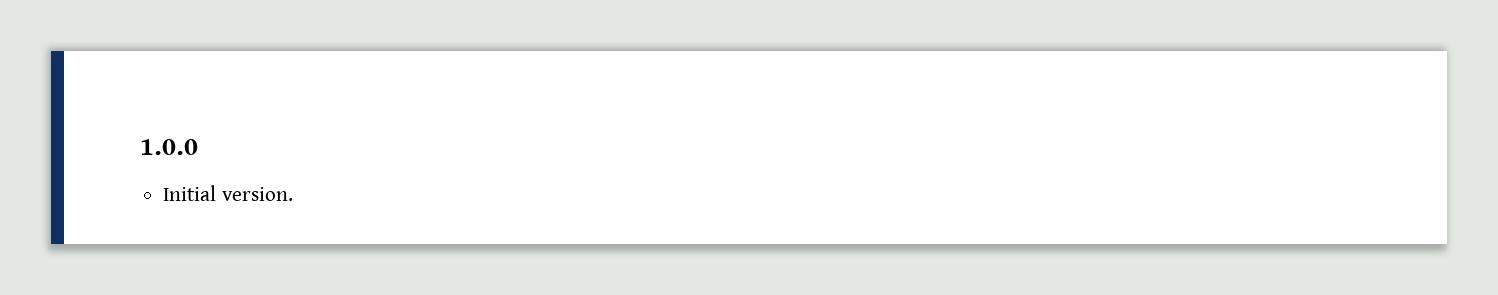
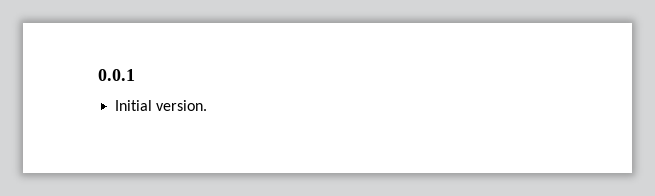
[140,139,198,155] 1.0.0 -> [98,69,135,81] 0.0.1

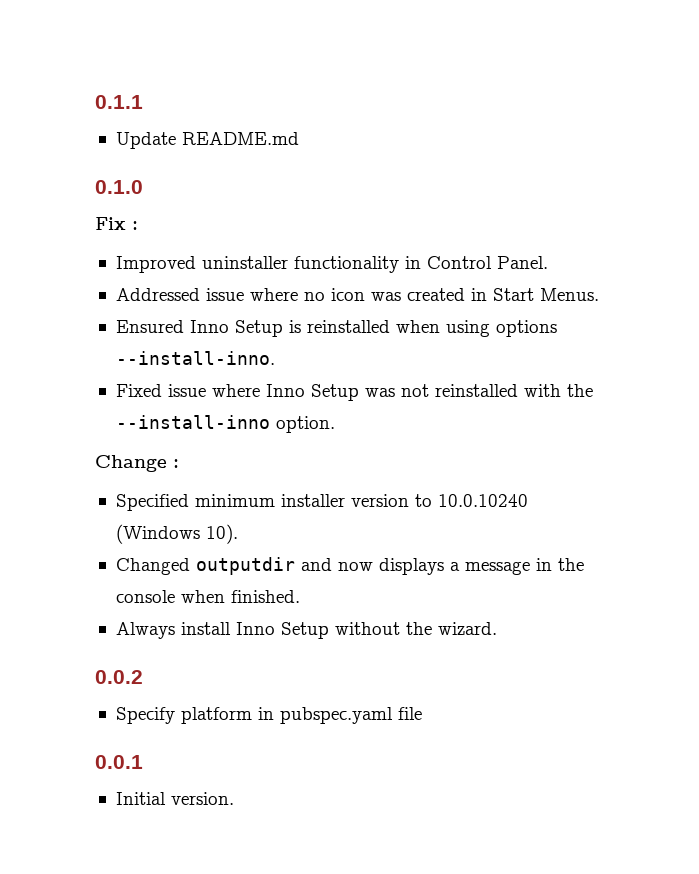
(98, 75) none -> [95,95,143,109] [115,132,299,149] [95,180,143,194] [95,217,138,230] [115,256,548,273] [115,288,599,301] [115,320,557,337] [115,351,275,365] [115,384,593,401] [115,415,335,433] [95,455,179,472] [115,494,528,511] [115,524,238,544] [115,557,584,575] [115,590,300,603] [115,622,497,639] [95,670,143,684] [115,707,422,724] 0.1.1 // Update README.md // 0.1.0 // Fix : // Improved uninstaller functionality in Control Panel. // Addressed issue where no icon was created in Start Menus. // Ensured Inno Setup is reinstalled when using options --install-inno. // Fixed issue where Inno Setup was not reinstalled with the --install-inno option. // Change : // Specified minimum installer version to 10.0.10240 (Windows 10). // Changed outputdir and now displays a message in the console when finished. // Always install Inno Setup without the wizard. // 0.0.2 // Specify platform in pubspec.yaml file //

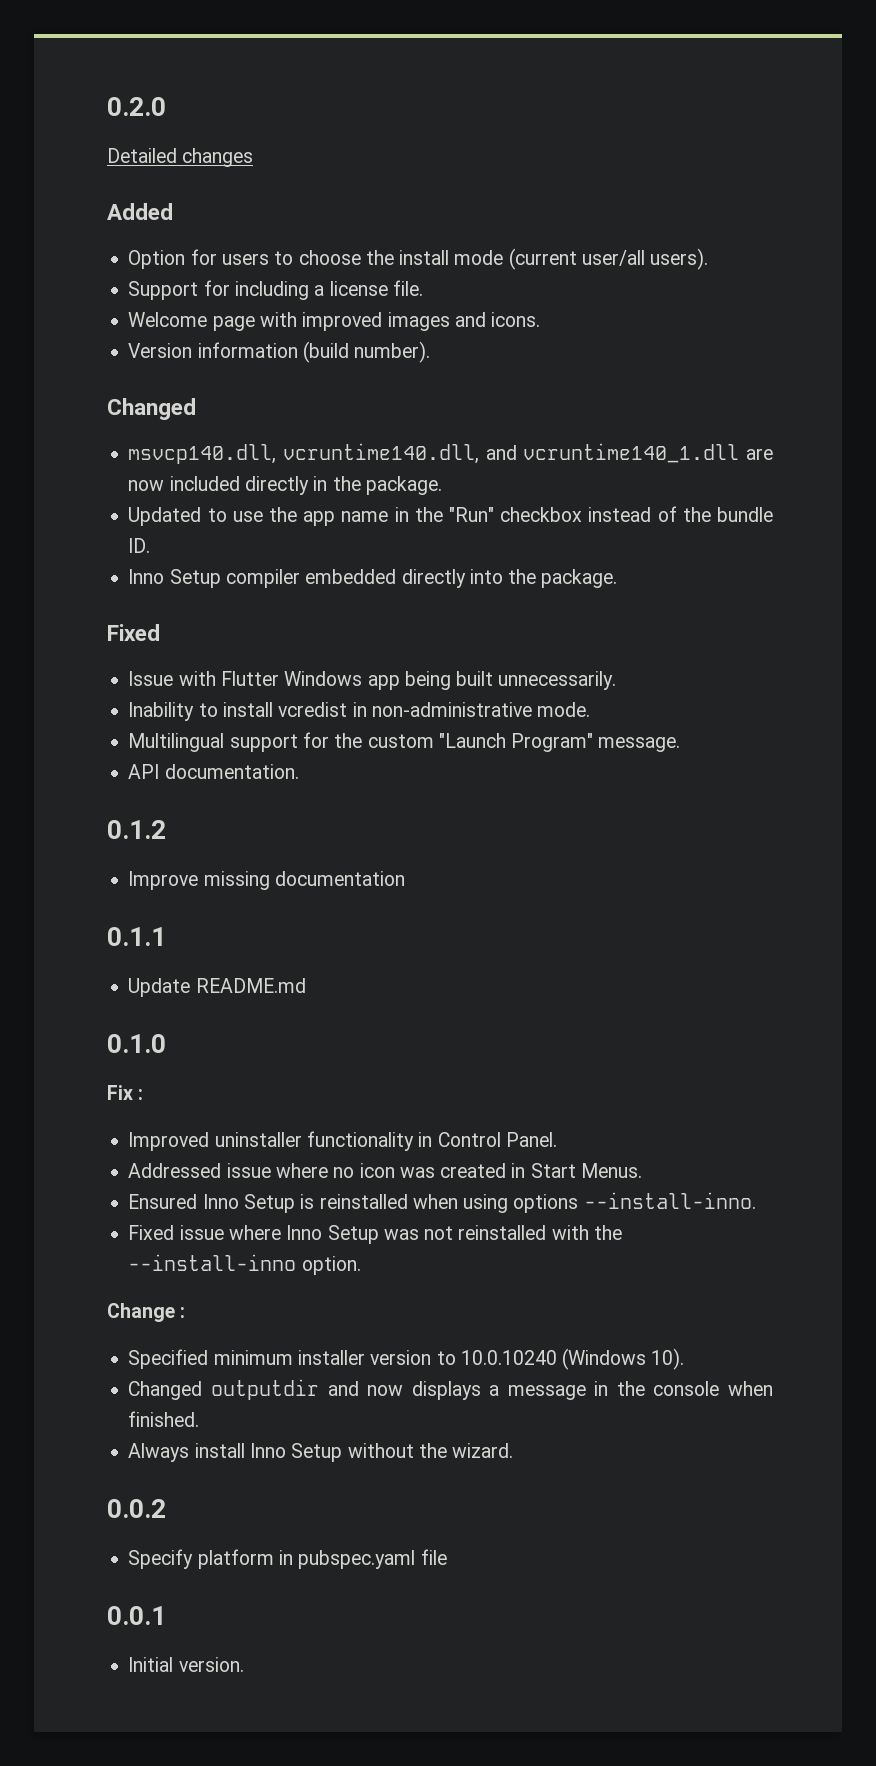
(95, 102) none -> [107,97,166,116] [107,148,254,167] [107,203,173,220] [128,248,709,270] [128,280,423,300] [128,312,541,331] [128,341,431,363] [107,398,196,420] [128,443,773,464] [128,476,442,495] [128,506,773,526] [128,538,151,553] [128,569,618,588] [107,624,160,641] [128,671,617,690] [128,702,591,721] [128,732,681,752] [128,764,299,779] [107,820,166,839] [128,871,405,890] 0.2.0 // Detailed changes // Added // Option for users to choose the install mode (current user/all users). // Support for including a license file. // Welcome page with improved images and icons. // Version information (build number). // Changed // msvcp140.dll, vcruntime140.dll, and vcruntime140_1.dll are now included directly in the package. // Updated to use the app name in the "Run" checkbox instead of the bundle ID. // Inno Setup compiler embedded directly into the package. // Fixed // Issue with Flutter Windows app being built unnecessarily. // Inability to install vcredist in non-administrative mode. // Multilingual support for the custom "Launch Program" message. // API documentation. // 0.1.2 // Improve missing documentation //

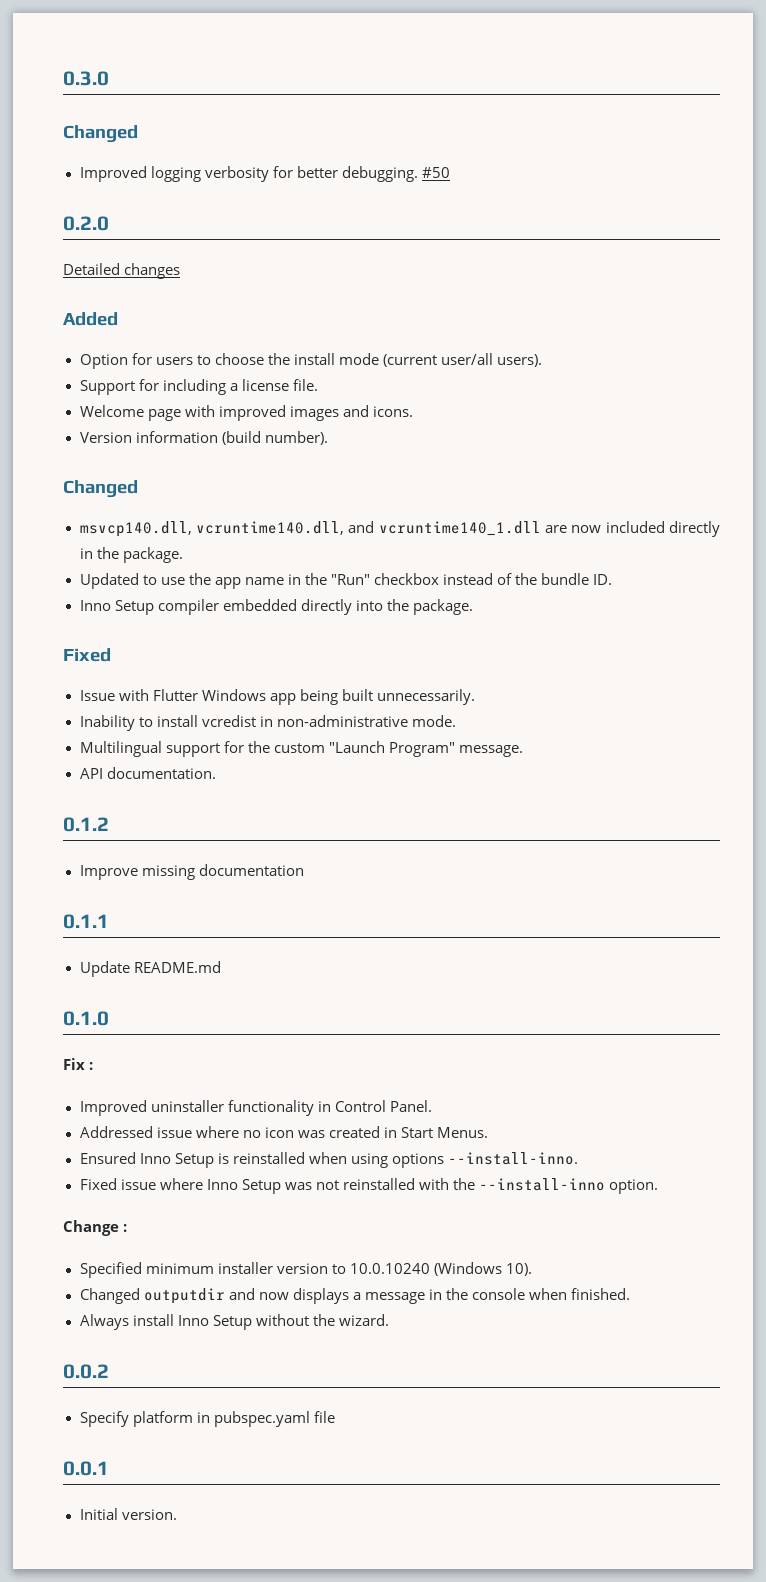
(107, 106) none -> [63,71,109,86] [63,125,138,143] [79,166,450,182] 0.3.0 // Changed // Improved logging verbosity for better debugging. #50 //

